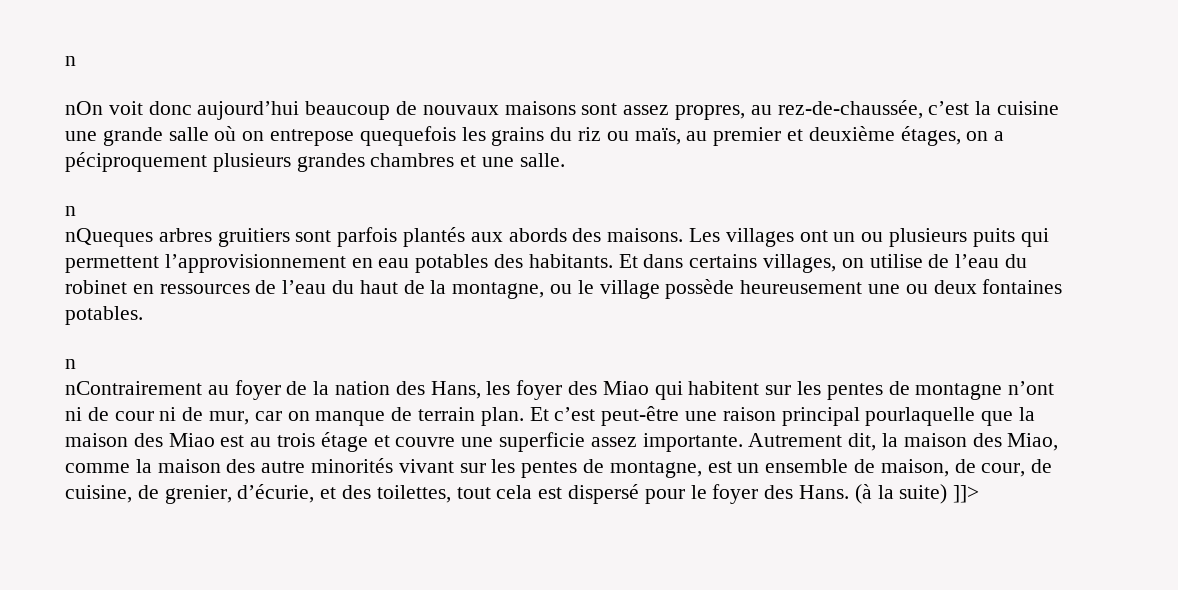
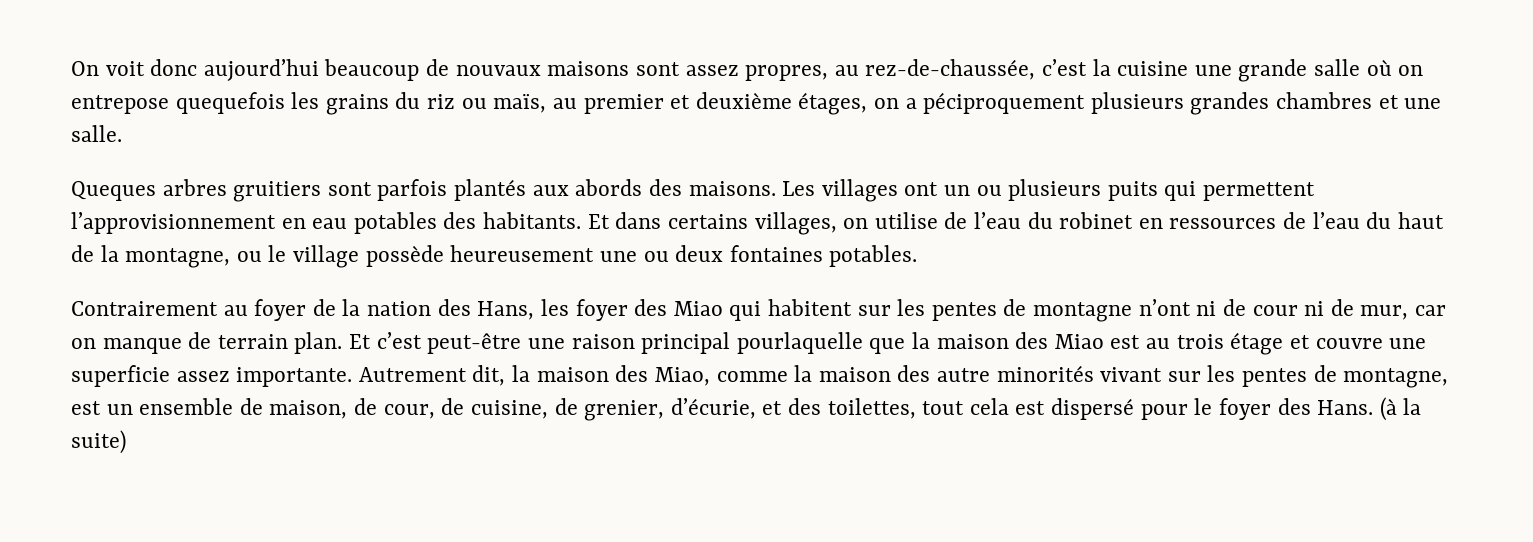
[65,56,76,66] [65,101,103,115] n // nOn -> [71,61,99,76] On
[65,206,76,216] [65,228,153,247] n // nQueques -> [71,181,156,201] Queques
[65,359,76,369] [65,381,202,395] n // nContrairement -> [71,301,218,316] Contrairement
[953,485,980,503] ]]> -> (126, 442) none

